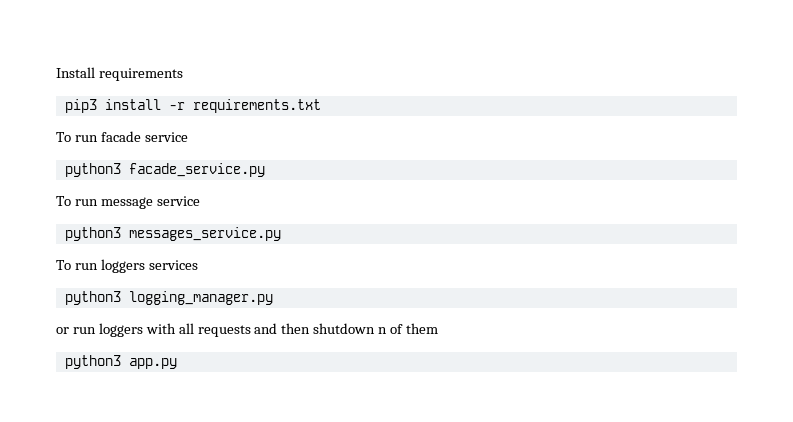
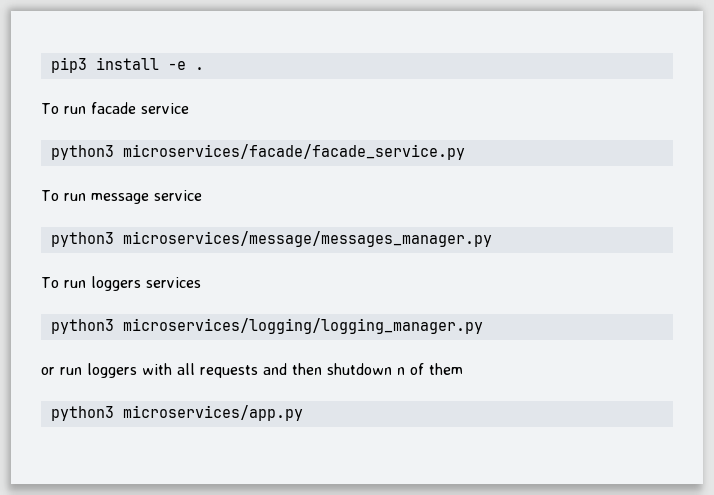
[56,67,183,81] [64,99,321,113] Install requirements // pip3 install -r requirements.txt -> [50,57,204,73] pip3 install -e .
[128,163,265,177] facade_service.py -> [122,144,465,160] microservices/facade/facade_service.py
[128,227,281,241] messages_service.py -> [122,231,492,247] microservices/message/messages_manager.py
[128,291,273,305] logging_manager.py -> [122,318,483,334] microservices/logging/logging_manager.py
[128,358,177,369] app.py -> [122,405,303,421] microservices/app.py

